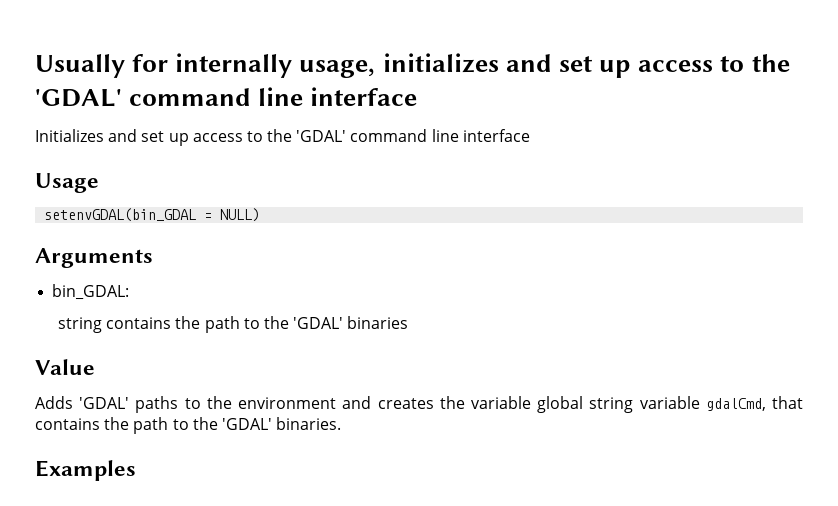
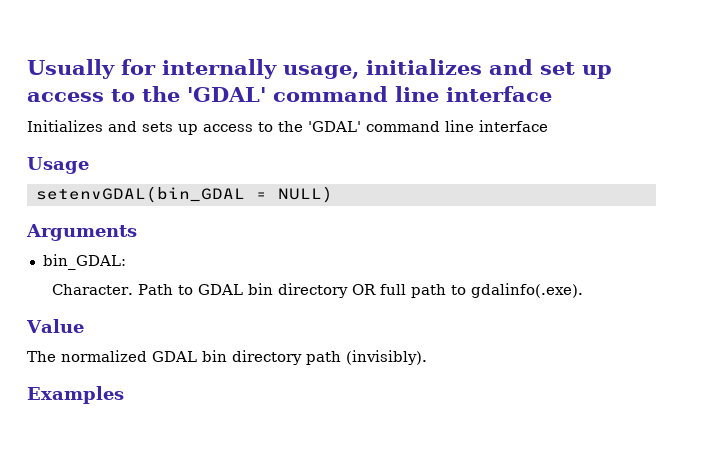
[141,131,165,142] set -> [142,122,173,132] sets
[58,316,409,333] [35,359,95,375] [35,396,804,413] [35,417,342,434] string contains the path to the 'GDAL' binaries // Value // Adds 'GDAL' paths to the environment and creates the variable global string variable gdalCmd, that contains the path to the 'GDAL' binaries. -> [52,283,584,298] [26,319,84,333] [27,350,427,365] Character. Path to GDAL bin directory OR full path to gdalinfo(.exe). // Value // The normalized GDAL bin directory path (invisibly).

